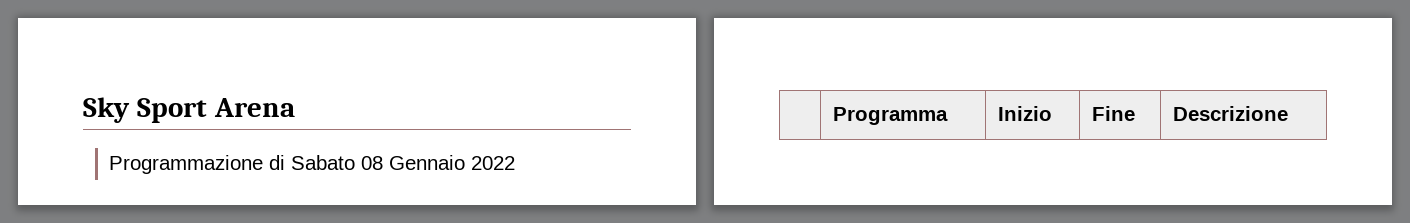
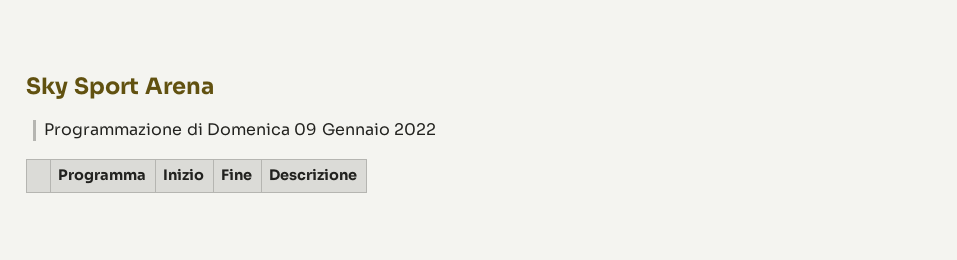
[290,155,383,170] Sabato 08 -> [207,123,318,136] Domenica 09

